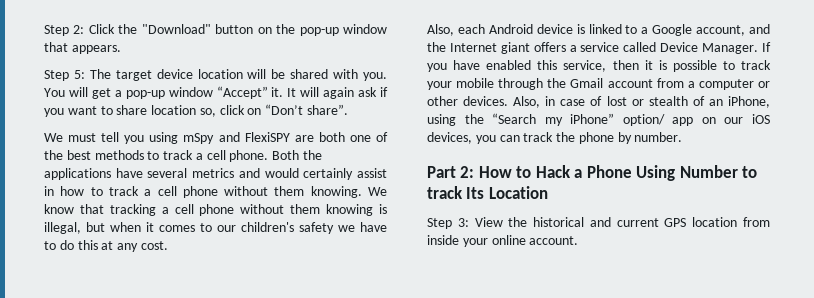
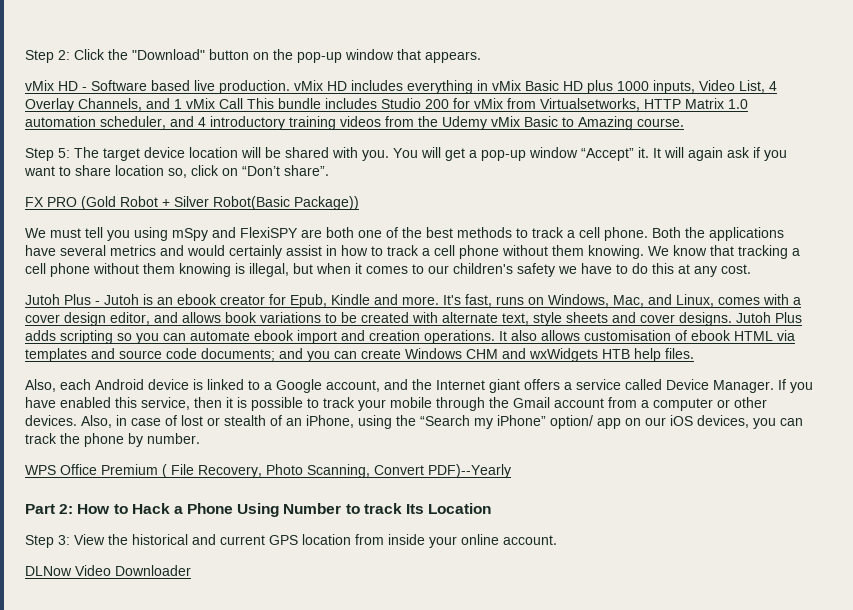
(121, 49) none -> [25,80,777,94] [25,98,748,112] [25,116,684,130] // vMix HD - Software based live production. vMix HD includes everything in vMix Basic HD plus 1000 inputs, Video List, 4 Overlay Channels, and 1 vMix Call This bundle includes Studio 200 for vMix from Virtualsetworks, HTTP Matrix 1.0 automation scheduler, and 4 introductory training videos from the Udemy vMix Basic to Amazing course.
(349, 109) none -> [25,196,359,210] // FX PRO (Gold Robot + Silver Robot(Basic Package))
(168, 245) none -> [25,294,801,308] [25,312,802,326] [25,330,795,344] [25,348,694,362] // Jutoh Plus - Jutoh is an ebook creator for Epub, Kindle and more. It's fast, runs on Windows, Mac, and Linux, comes with a cover design editor, and allows book variations to be created with alternate text, style sheets and cover designs. Jutoh Plus adds scripting so you can automate ebook import and creation operations. It also allows customisation of ebook HTML via templates and source code documents; and you can create Windows CHM and wxWidgets HTB help files.
(683, 137) none -> [25,464,511,478] // WPS Office Premium ( File Recovery, Photo Scanning, Convert PDF)--Yearly
(579, 240) none -> [25,565,191,576] // DLNow Video Downloader

